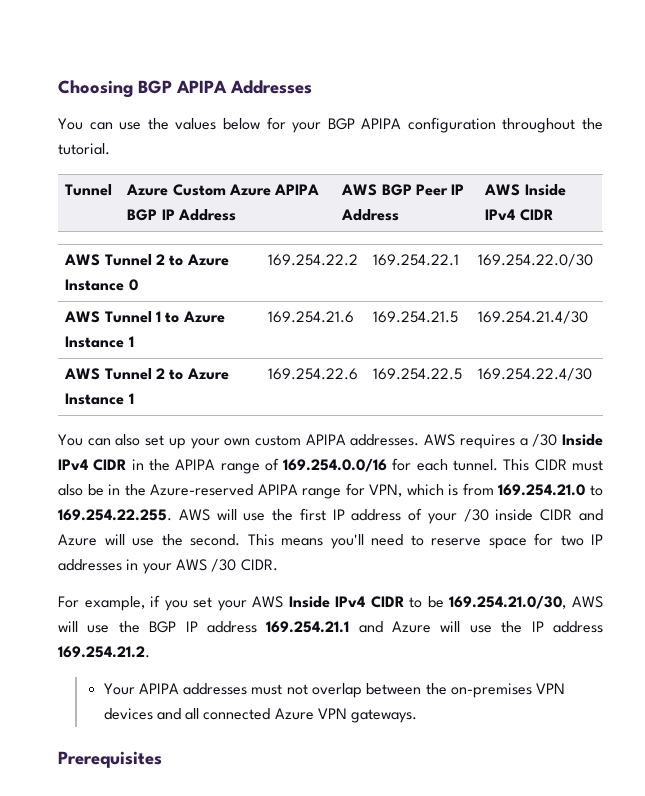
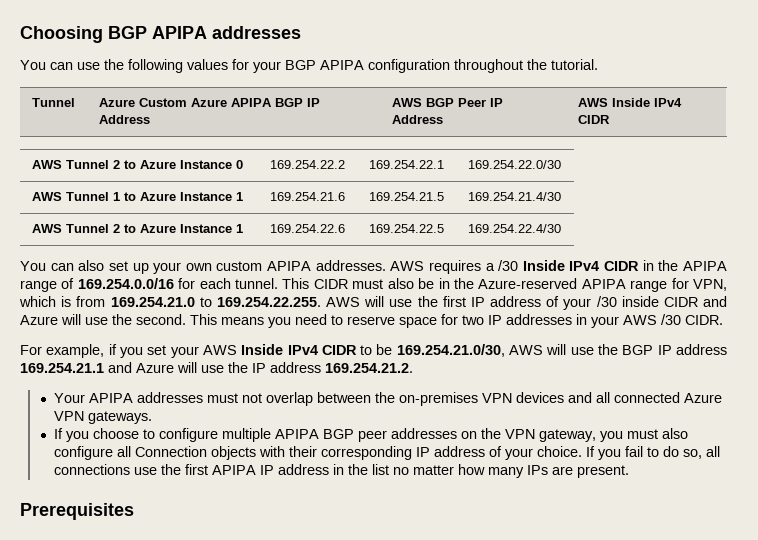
[230,80,312,94] Addresses -> [212,26,301,39] addresses
[175,118,260,130] values below -> [128,59,228,73] following values
[330,534,364,549] you'll -> [268,317,291,328] you
(418, 716) none -> [54,428,689,442] [54,446,721,460] [54,464,630,478] // If you choose to configure multiple APIPA BGP peer addresses on the VPN gateway, you must also configure all Connection objects with their corresponding IP address of your choice. If you fail to do so, all connections use the first APIPA IP address in the list no matter how many IPs are present.

